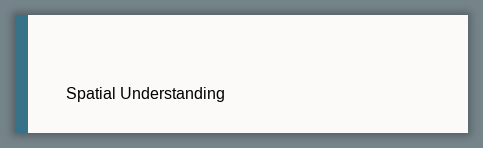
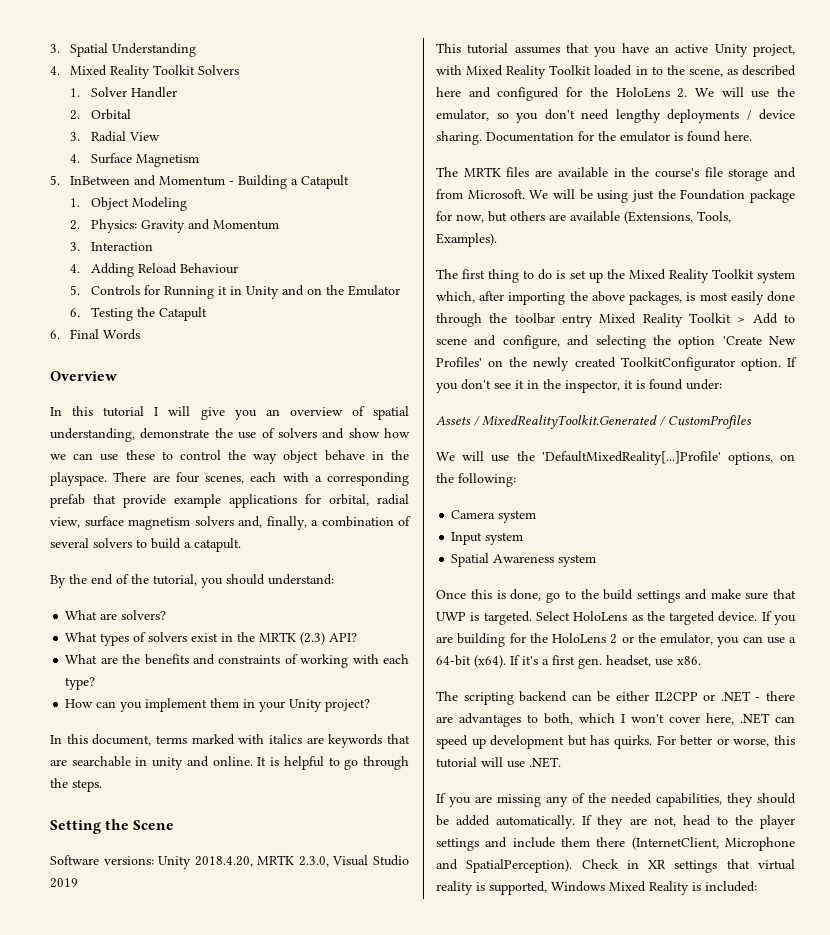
(66, 94) none -> [50,44,60,53] 3.
(226, 94) none -> [50,65,240,79] [70,87,177,98] [70,109,131,120] [70,131,160,142] [70,153,199,167] [50,175,350,189] [70,197,187,211] [70,219,279,233] [70,242,153,251] [70,263,238,277] [70,285,400,299] [70,307,207,321] [50,329,141,340] [50,371,117,381] [50,406,409,420] [50,428,410,442] [50,450,410,464] [50,472,409,486] [50,494,409,508] [50,516,411,530] [50,538,241,552] [50,574,334,588] [65,610,167,620] [65,632,358,646] [65,654,409,668] [65,677,96,690] [65,698,371,712] [50,734,410,748] [50,756,409,770] [50,778,102,792] [50,819,175,834] [50,855,409,869] [50,878,78,888] [436,43,795,57] [436,65,796,79] [436,87,795,101] [436,109,795,123] [436,131,752,145] [436,167,796,181] [436,189,795,203] [436,211,731,224] [436,233,497,247] [436,269,795,283] [436,291,795,305] [436,313,795,327] [436,335,796,349] [436,357,797,371] [436,379,722,393] [436,415,752,429] [436,451,795,465] [436,473,516,487] [451,510,537,523] [451,532,524,545] [451,553,597,567] [436,589,796,603] [436,611,796,625] [436,633,796,647] [436,655,701,669] [436,691,795,705] [436,713,795,727] [436,735,795,749] [436,757,561,768] [436,793,796,807] [436,815,795,829] [436,837,795,851] [436,859,795,873] [436,881,757,895] // 4. Mixed Reality Toolkit Solvers // 1. Solver Handler // 2. Orbital // 3. Radial View // 4. Surface Magnetism // 5. InBetween and Momentum - Building a Catapult // 1. Object Modeling // 2. Physics: Gravity and Momentum // 3. Interaction // 4. Adding Reload Behaviour // 5. Controls for Running it in Unity and on the Emulator // 6. Testing the Catapult // 6. Final Words // Overview // In this tutorial I will give you an overview of spatial understanding, demonstrate the use of solvers and show how we can use these to control the way object behave in the playspace. There are four scenes, each with a corresponding prefab that provide example applications for orbital, radial view, surface magnetism solvers and, finally, a combination of several solvers to build a catapult. // By the end of the tutorial, you should understand: // What are solvers? // What types of solvers exist in the MRTK (2.3) API? // What are the benefits and constraints of working with each type? // How can you implement them in your Unity project? // In this document, terms marked with italics are keywords that are searchable in unity and online. It is helpful to go through the steps. // Setting the Scene // Software versions: Unity 2018.4.20, MRTK 2.3.0, Visual Studio 2019 // This tutorial assumes that you have an active Unity project, with Mixed Reality Toolkit loaded in to the scene, as described here and configured for the HoloLens 2. We will use the emulator, so you don't need lengthy deployments / device sharing. Documentation for the emulator is found here. // The MRTK files are available in the course's file storage and from Microsoft. We will be using just the Foundation package for now, but others are available (Extensions, Tools, Examples). // The first thing to do is set up the Mixed Reality Toolkit system which, after importing the above packages, is most easily done through the toolbar entry Mixed Reality Toolkit > Add to scene and configure, and selecting the option 'Create New Profiles' on the newly created ToolkitConfigurator option. If you don't see it in the inspector, it is found under: // Assets / MixedRealityToolkit.Generated / CustomProfiles // We will use the 'DefaultMixedReality[...]Profile' options, on the following: // Camera system // Input system // Spatial Awareness system // Once this is done, go to the build settings and make sure that UWP is targeted. Select HoloLens as the targeted device. If you are building for the HoloLens 2 or the emulator, you can use a 64-bit (x64). If it's a first gen. headset, use x86. // The scripting backend can be either IL2CPP or .NET - there are advantages to both, which I won't cover here, .NET can speed up development but has quirks. For better or worse, this tutorial will use .NET. // If you are missing any of the needed capabilities, they should be added automatically. If they are not, head to the player settings and include them there (InternetClient, Microphone and SpatialPerception). Check in XR settings that virtual reality is supported, Windows Mixed Reality is included:

